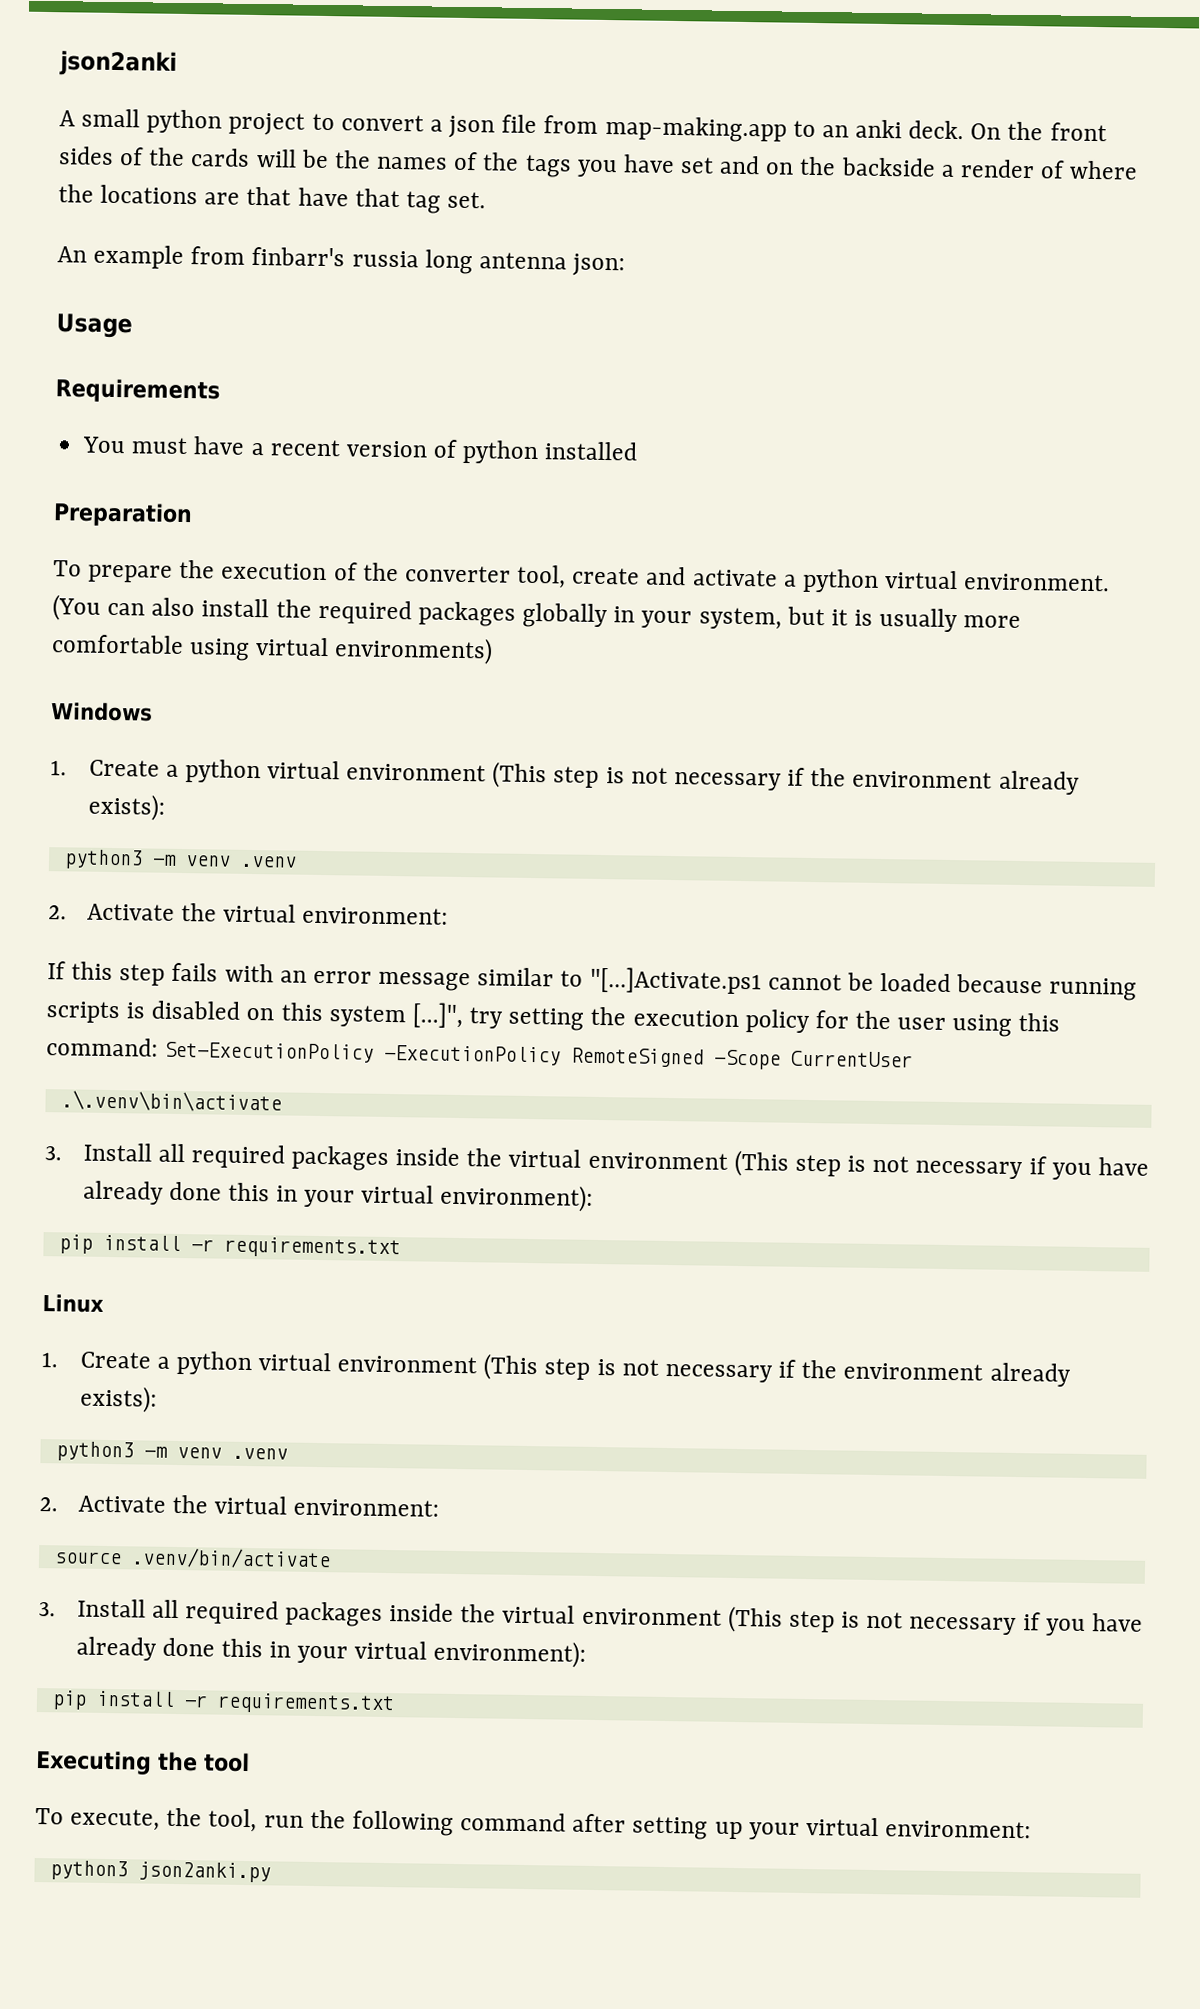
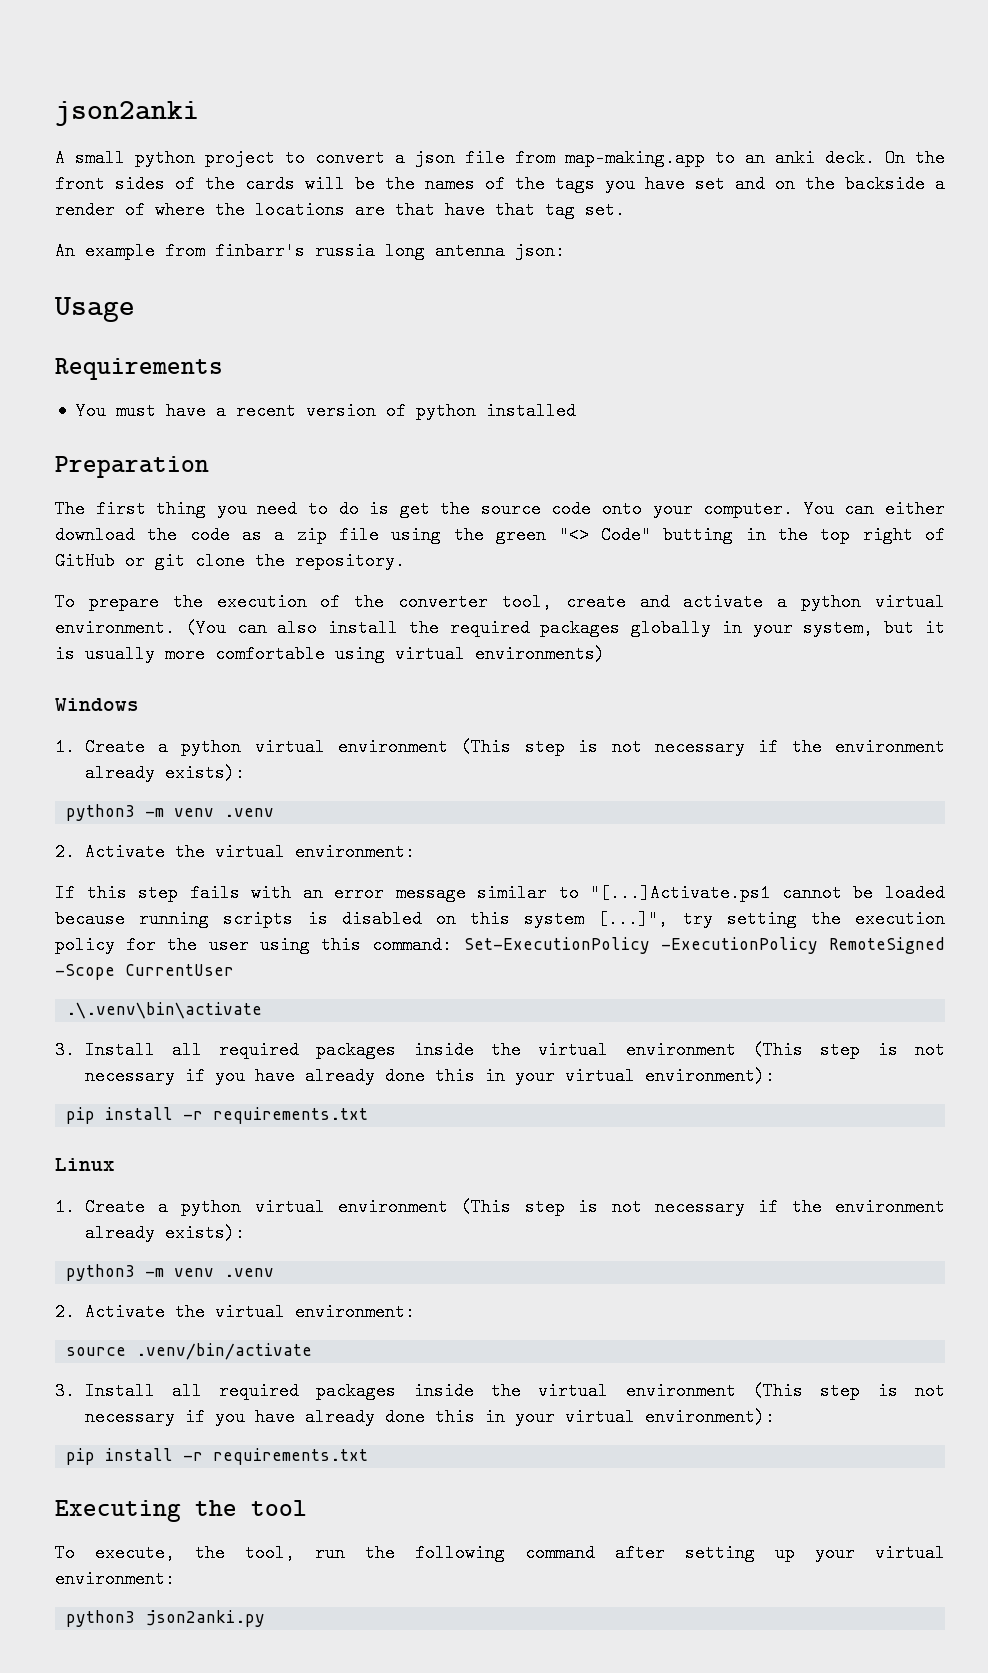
(193, 515) none -> [55,500,946,518] [55,526,946,544] [55,552,405,570] // The first thing you need to do is get the source code onto your computer. You can either download the code as a zip file using the green "<> Code" butting in the top right of GitHub or git clone the repository.

